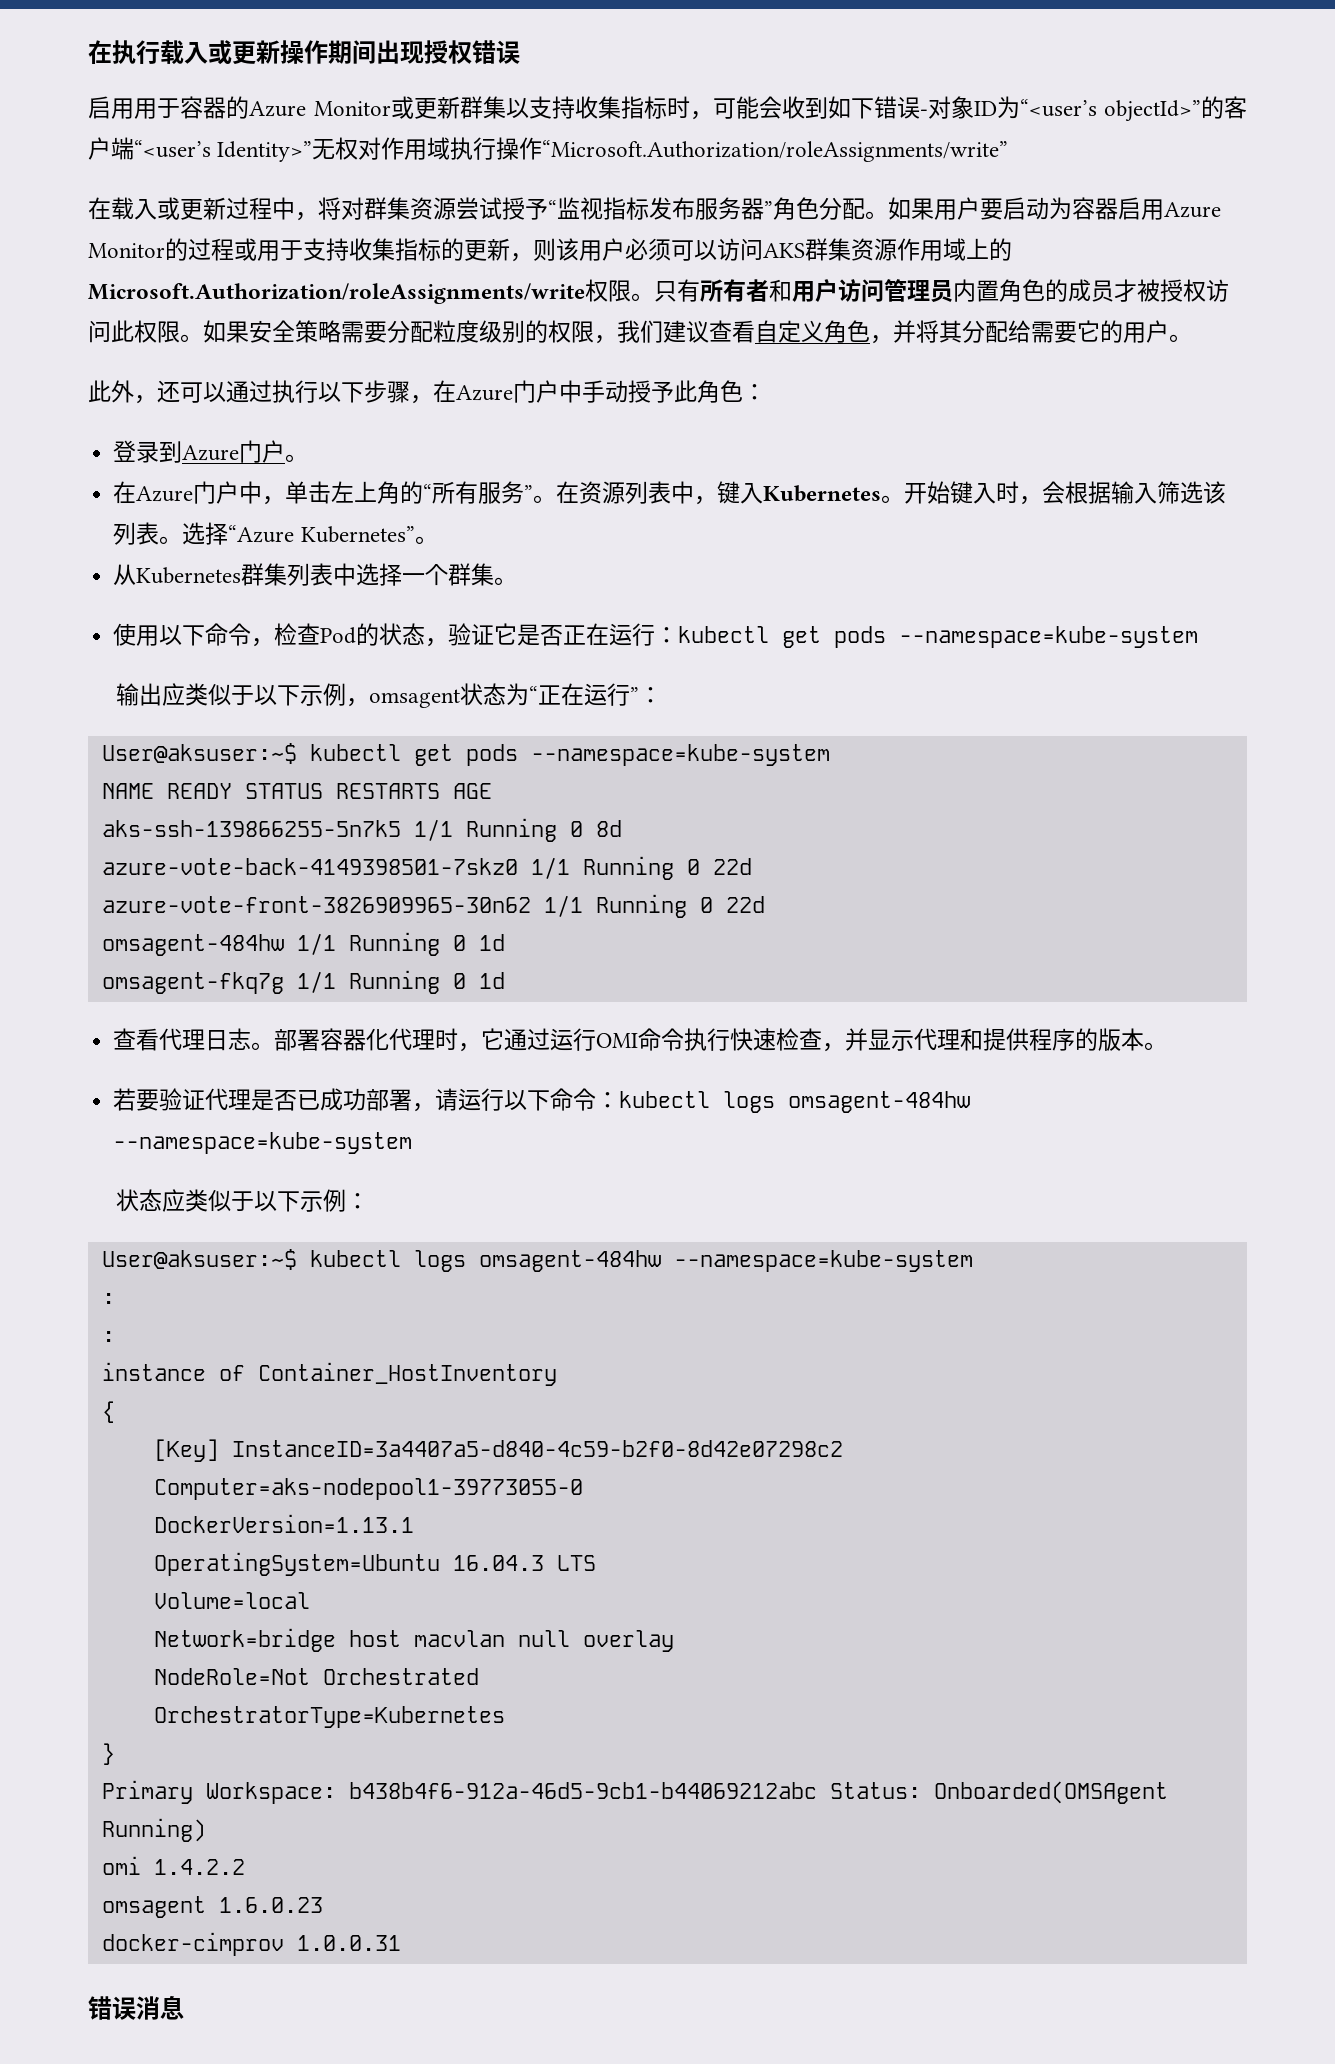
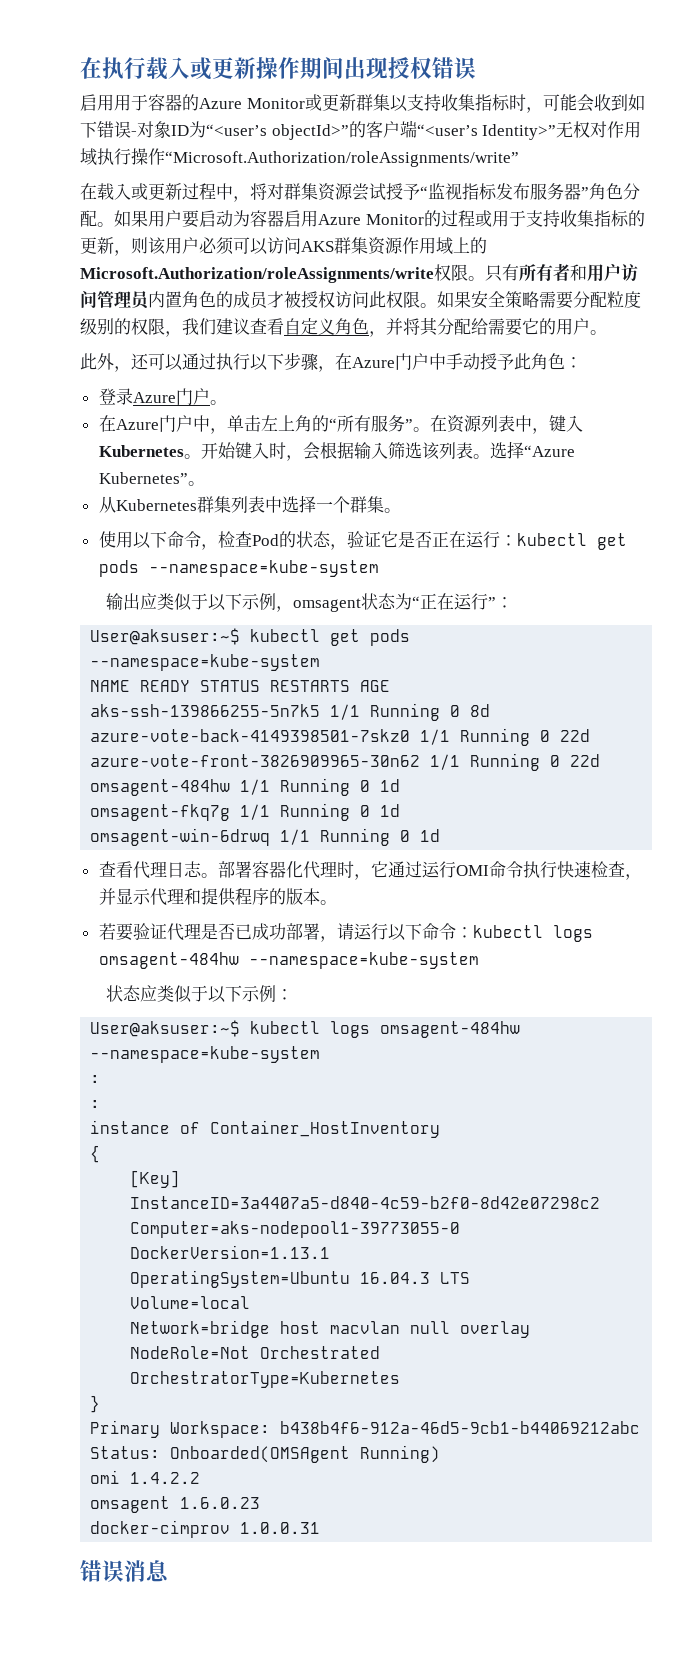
[159,441,183,463] 到 -> (133, 396) none
(505, 980) none -> [90,828,441,846] // omsagent-win-6drwq 1/1 Running 0 1d

